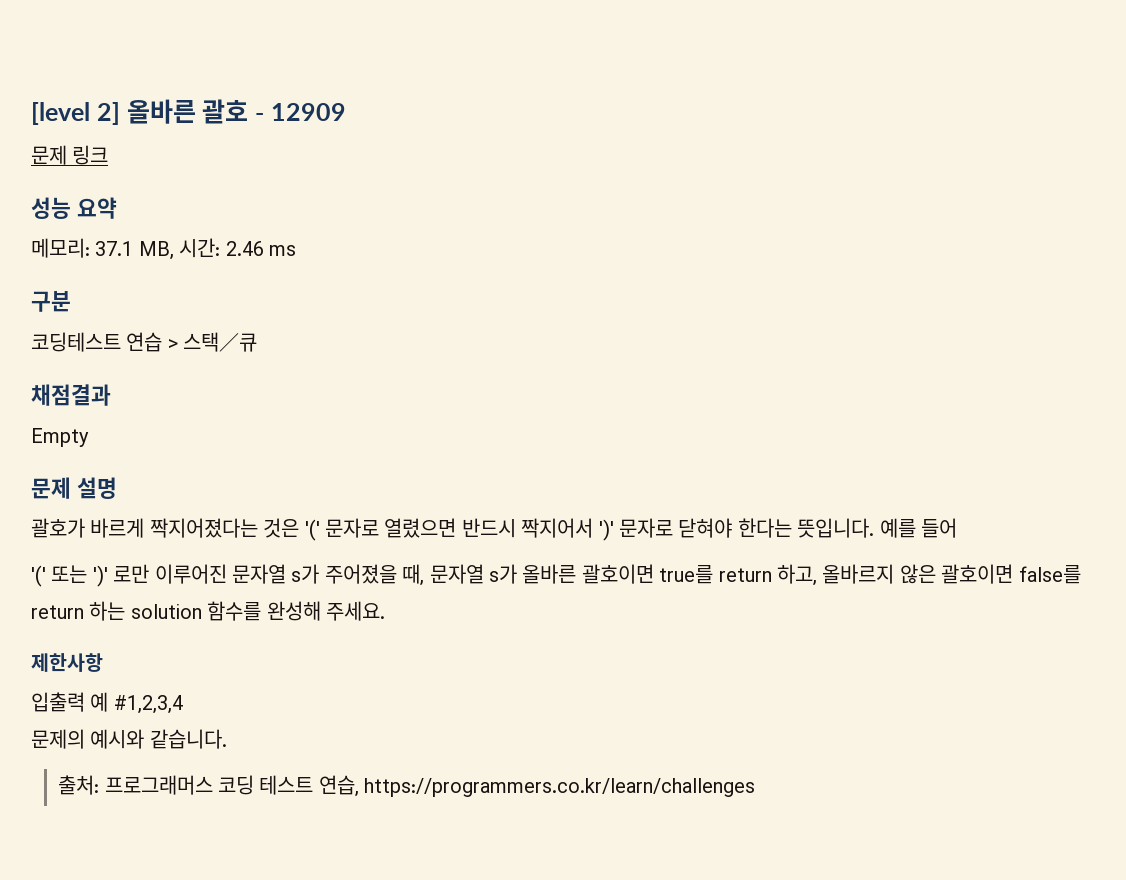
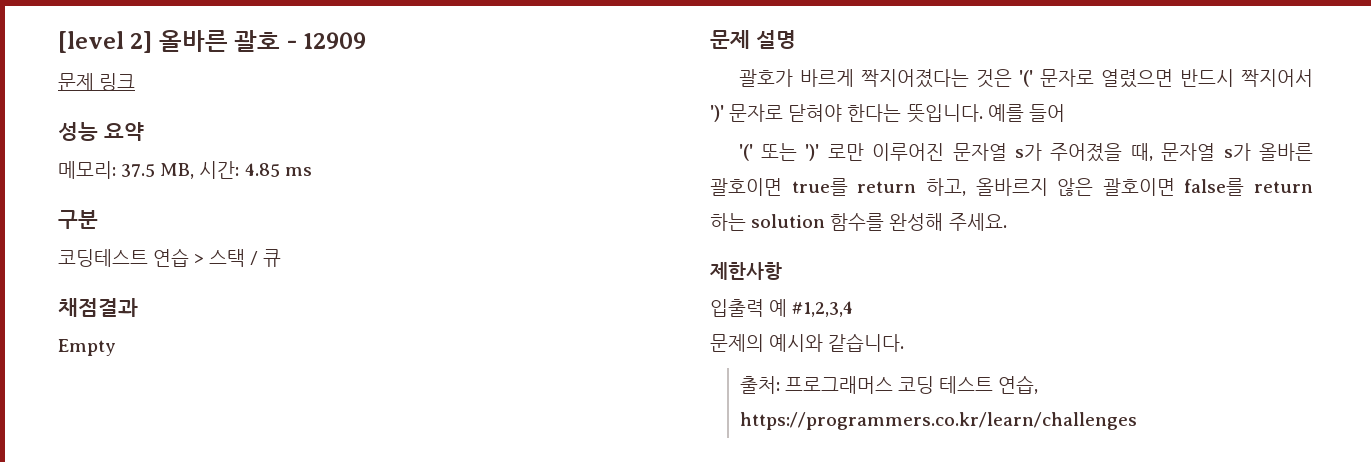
[95,241,134,256] 37.1 -> [121,164,156,177] 37.5
[225,241,264,256] 2.46 -> [244,163,280,177] 4.85

